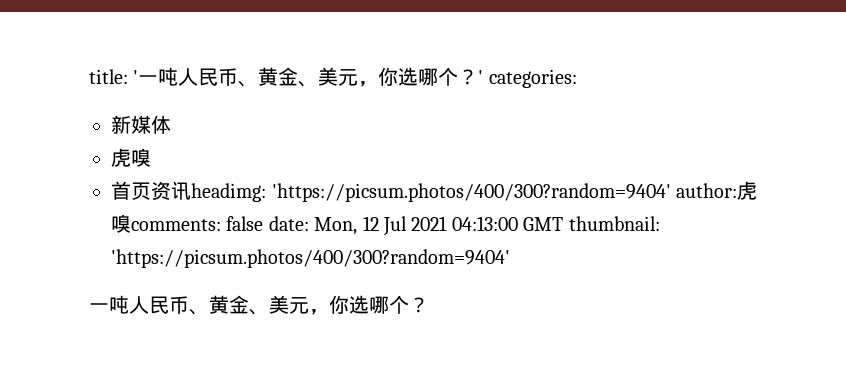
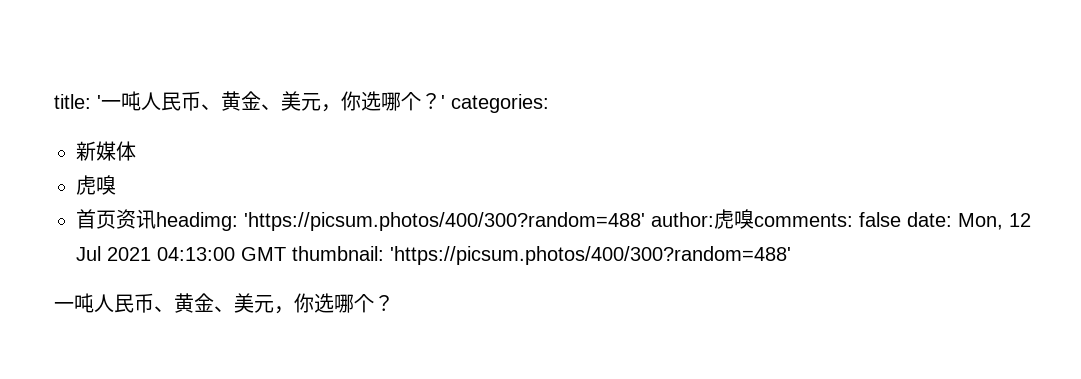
[271,183,671,202] 'https://picsum.photos/400/300?random=9404' -> [244,212,645,231] 'https://picsum.photos/400/300?random=488'
[111,249,510,268] 'https://picsum.photos/400/300?random=9404' -> [390,246,791,265] 'https://picsum.photos/400/300?random=488'

